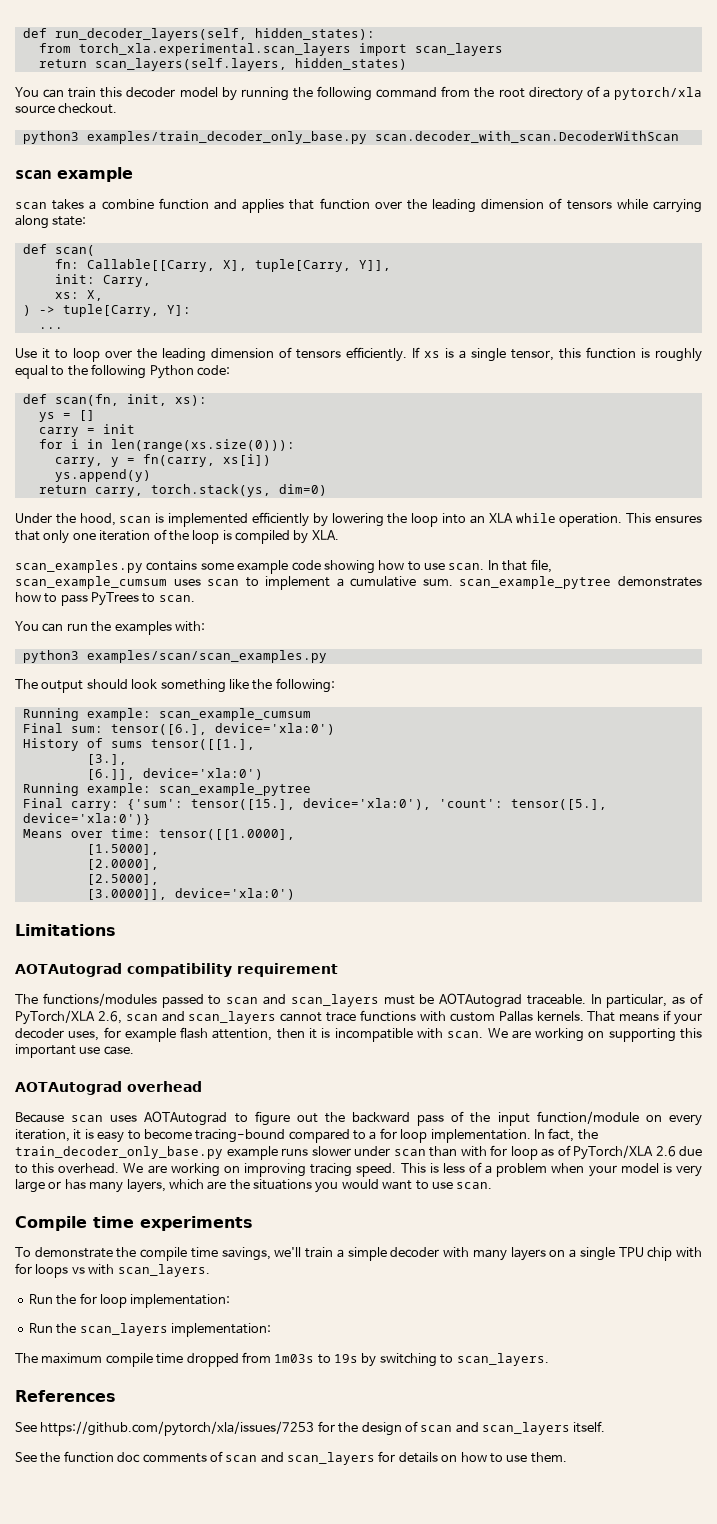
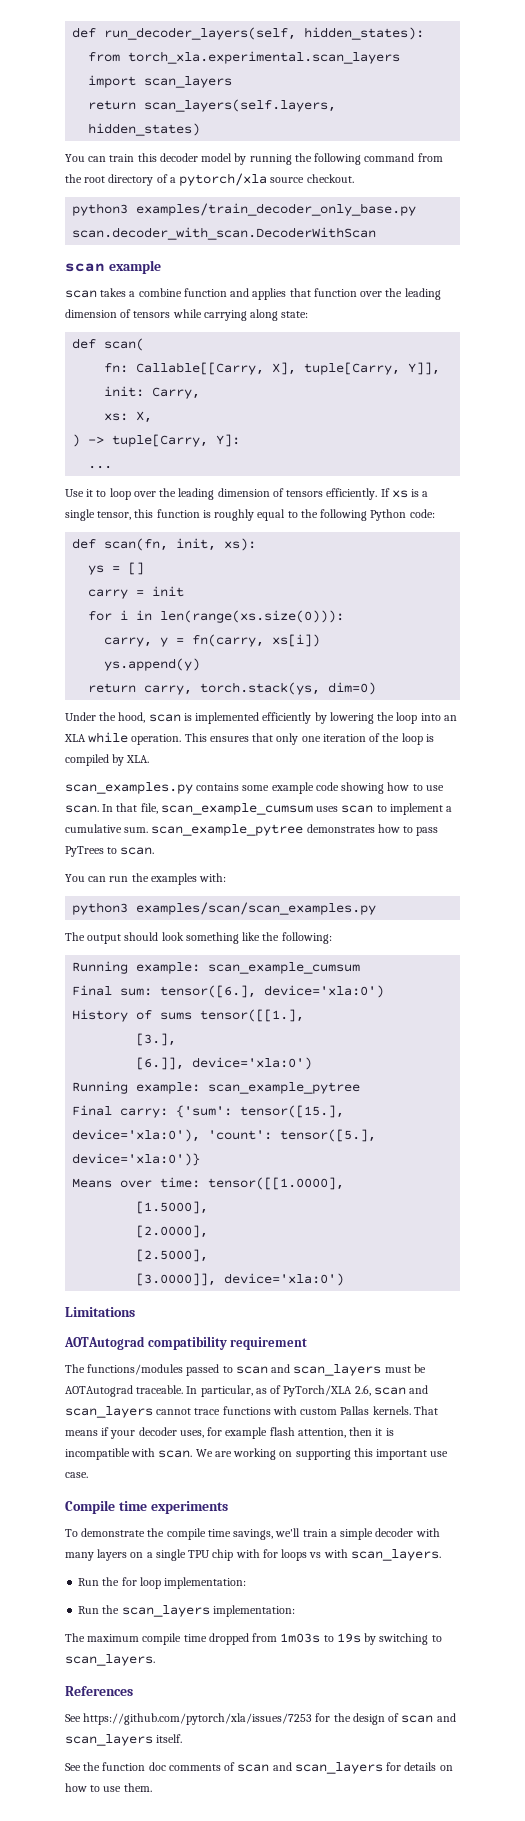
[15,1081,202,1095] [15,1111,702,1126] [15,1128,598,1143] [15,1145,702,1160] [15,1162,702,1177] [15,1179,493,1193] // AOTAutograd overhead // Because scan uses AOTAutograd to figure out the backward pass of the input function/module on every iteration, it is easy to become tracing-bound compared to a for loop implementation. In fact, the train_decoder_only_base.py example runs slower under scan than with for loop as of PyTorch/XLA 2.6 due to this overhead. We are working on improving tracing speed. This is less of a problem when your model is very large or has many layers, which are the situations you would want to use scan. -> (88, 1475) none

